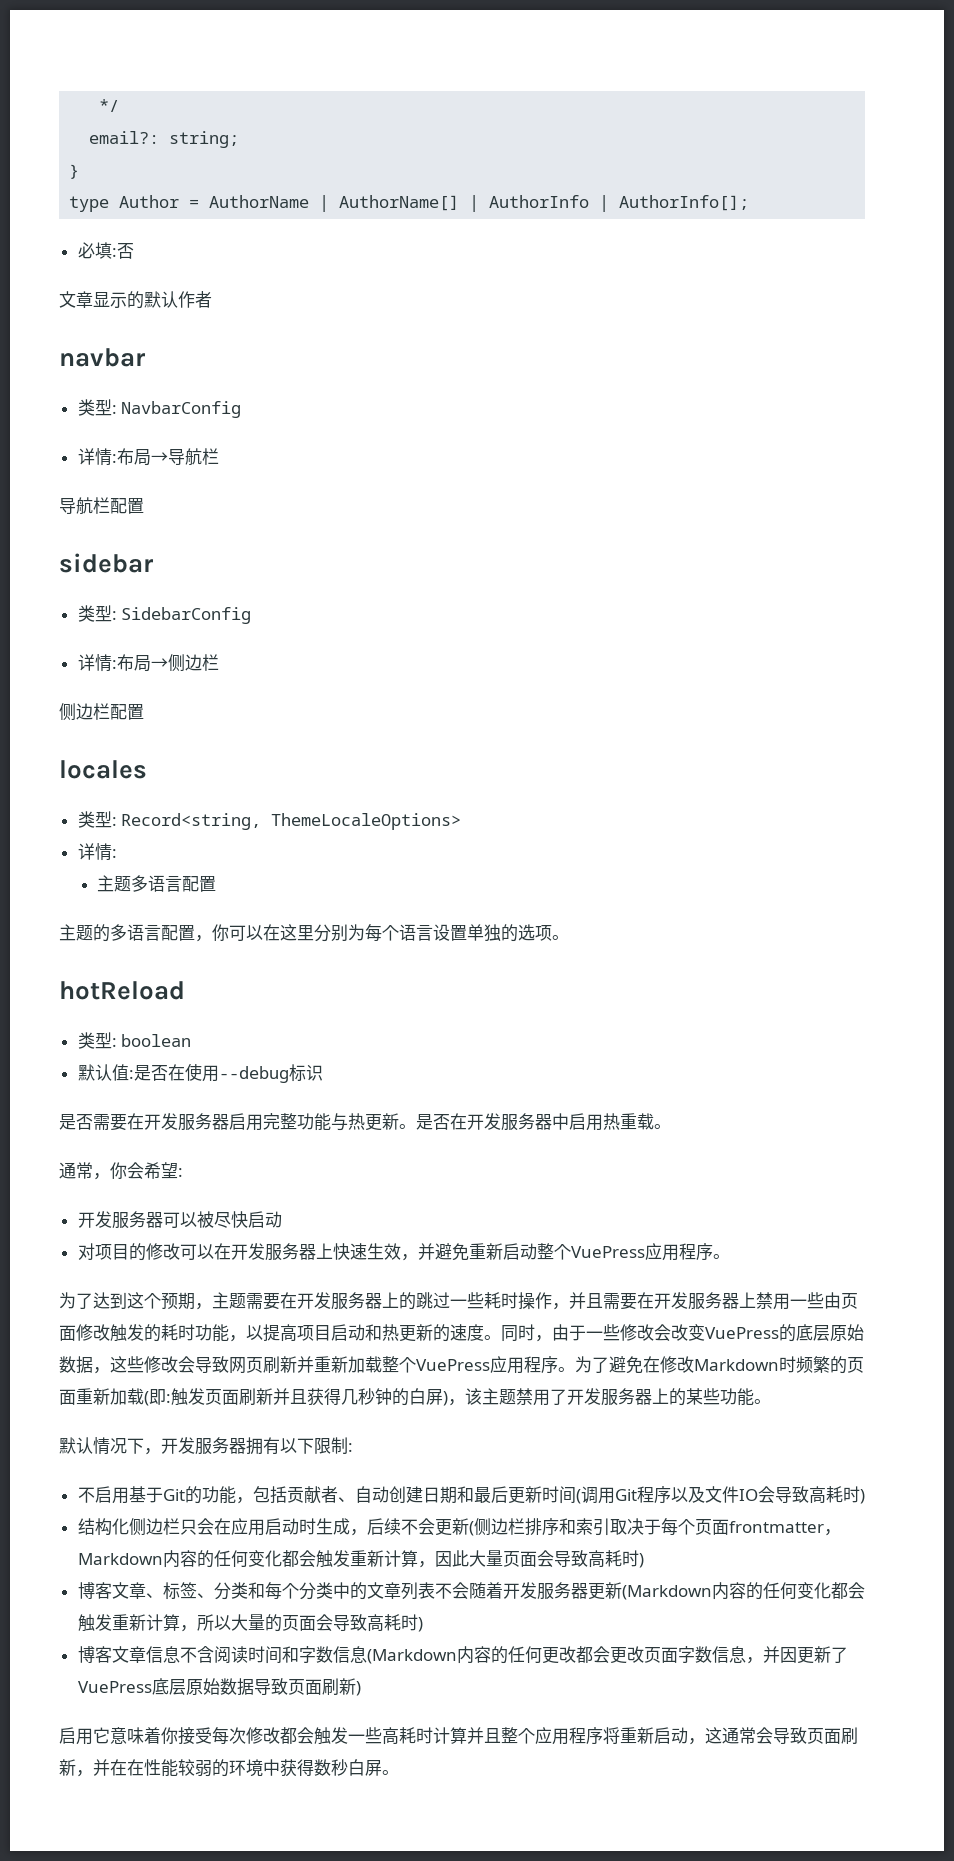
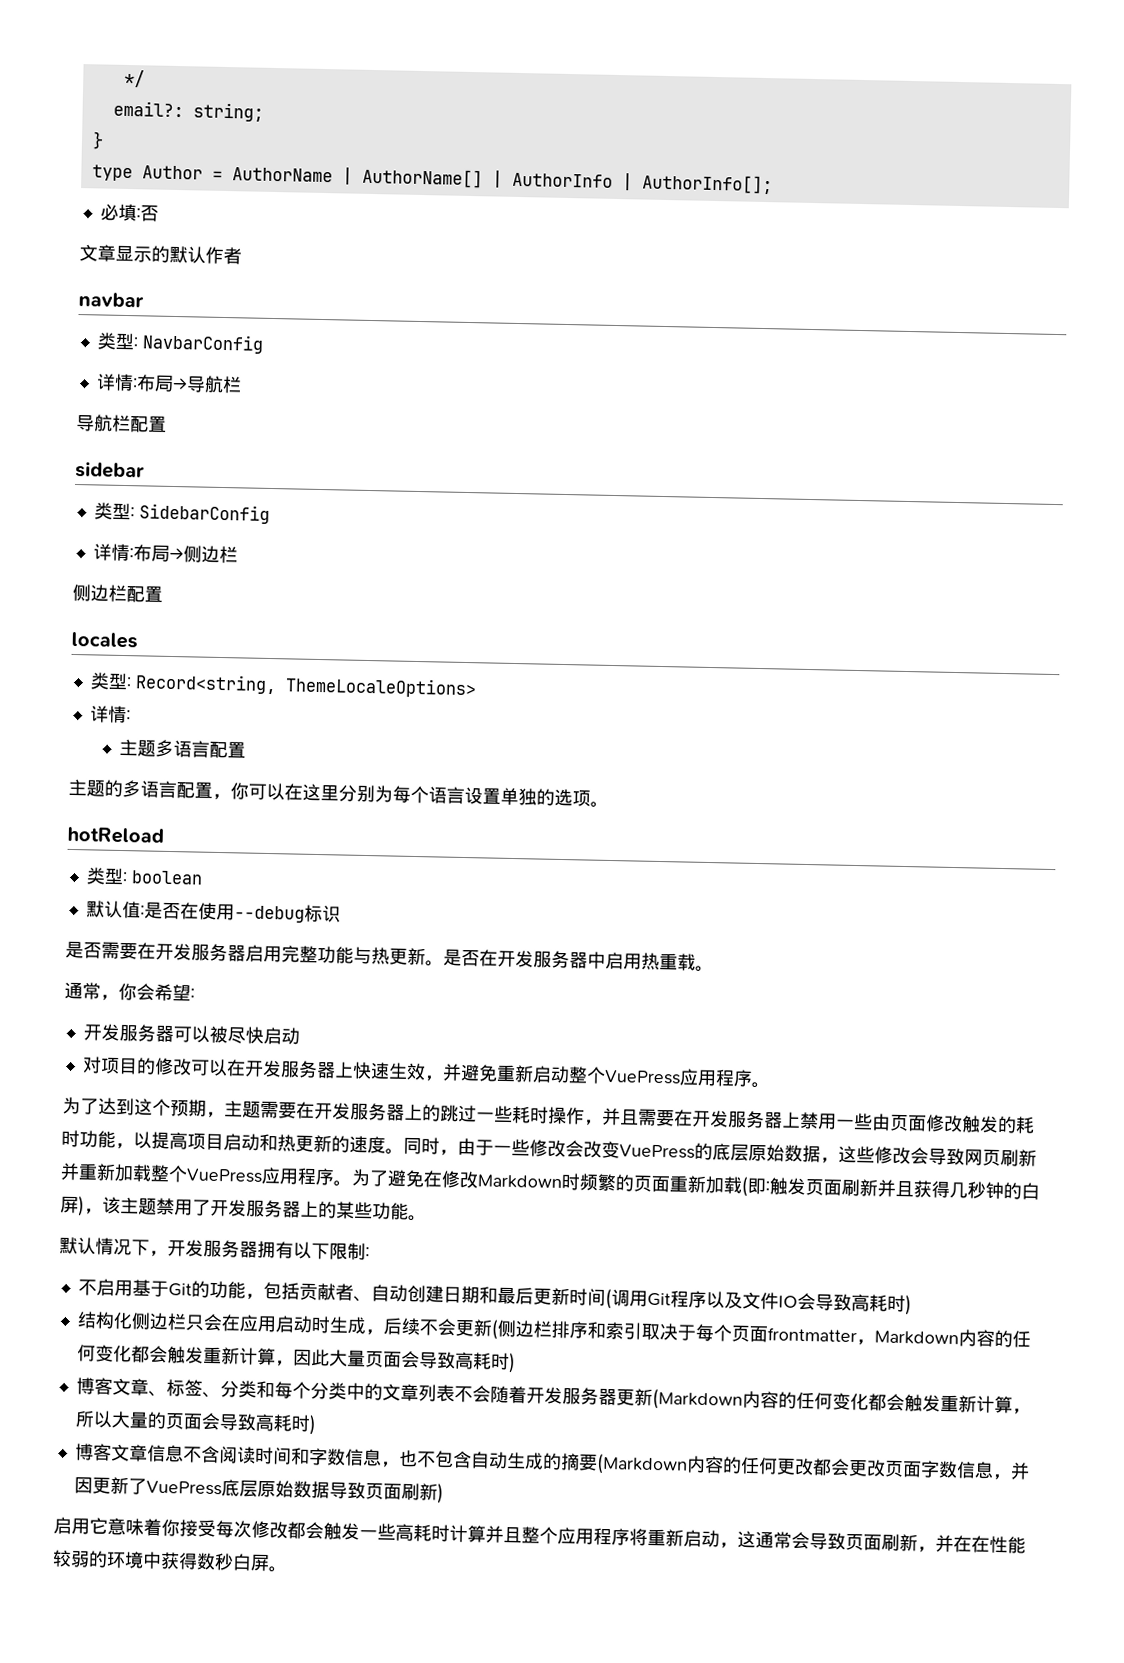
(367, 1654) none -> [379,1449,598,1471] ，也不包含自动生成的摘要

